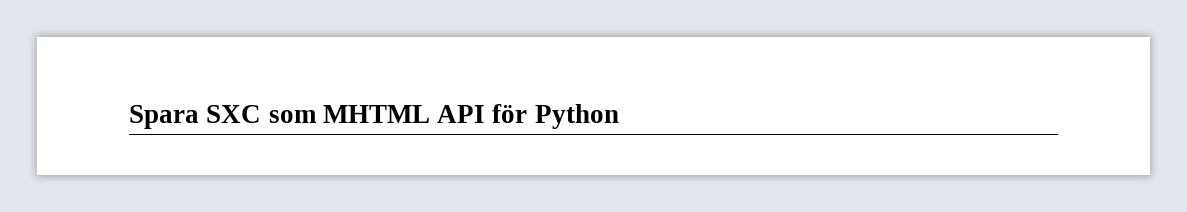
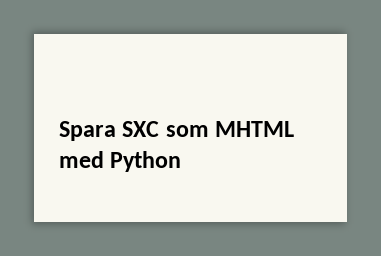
[437,104,528,123] API för -> [59,151,104,168] med

